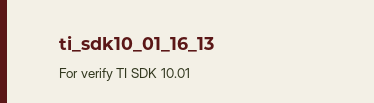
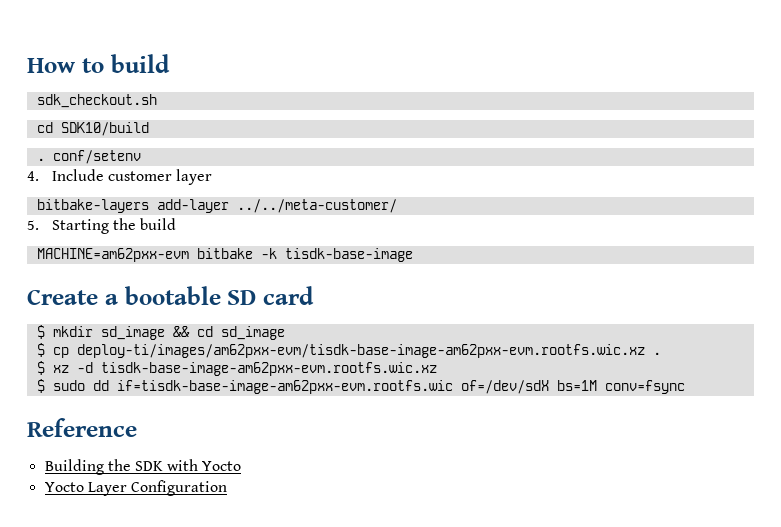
[59,35,214,52] [59,68,190,81] ti_sdk10_01_16_13 // For verify TI SDK 10.01 -> [27,54,170,73] [36,94,157,108] [36,122,149,136] [36,150,141,164] [27,169,213,185] [36,199,397,213] [27,218,177,234] [36,248,413,262] [27,286,314,305] [36,325,285,340] [36,343,661,358] [36,361,437,376] [36,379,685,394] [27,418,137,437] [44,459,241,475] [44,480,228,496] How to build // sdk_checkout.sh // cd SDK10/build // . conf/setenv // 4. Include customer layer // bitbake-layers add-layer ../../meta-customer/ // 5. Starting the build // MACHINE=am62pxx-evm bitbake -k tisdk-base-image // Create a bootable SD card // $ mkdir sd_image && cd sd_image // $ cp deploy-ti/images/am62pxx-evm/tisdk-base-image-am62pxx-evm.rootfs.wic.xz . // $ xz -d tisdk-base-image-am62pxx-evm.rootfs.wic.xz // $ sudo dd if=tisdk-base-image-am62pxx-evm.rootfs.wic of=/dev/sdX bs=1M conv=fsync // Reference // Building the SDK with Yocto // Yocto Layer Configuration

